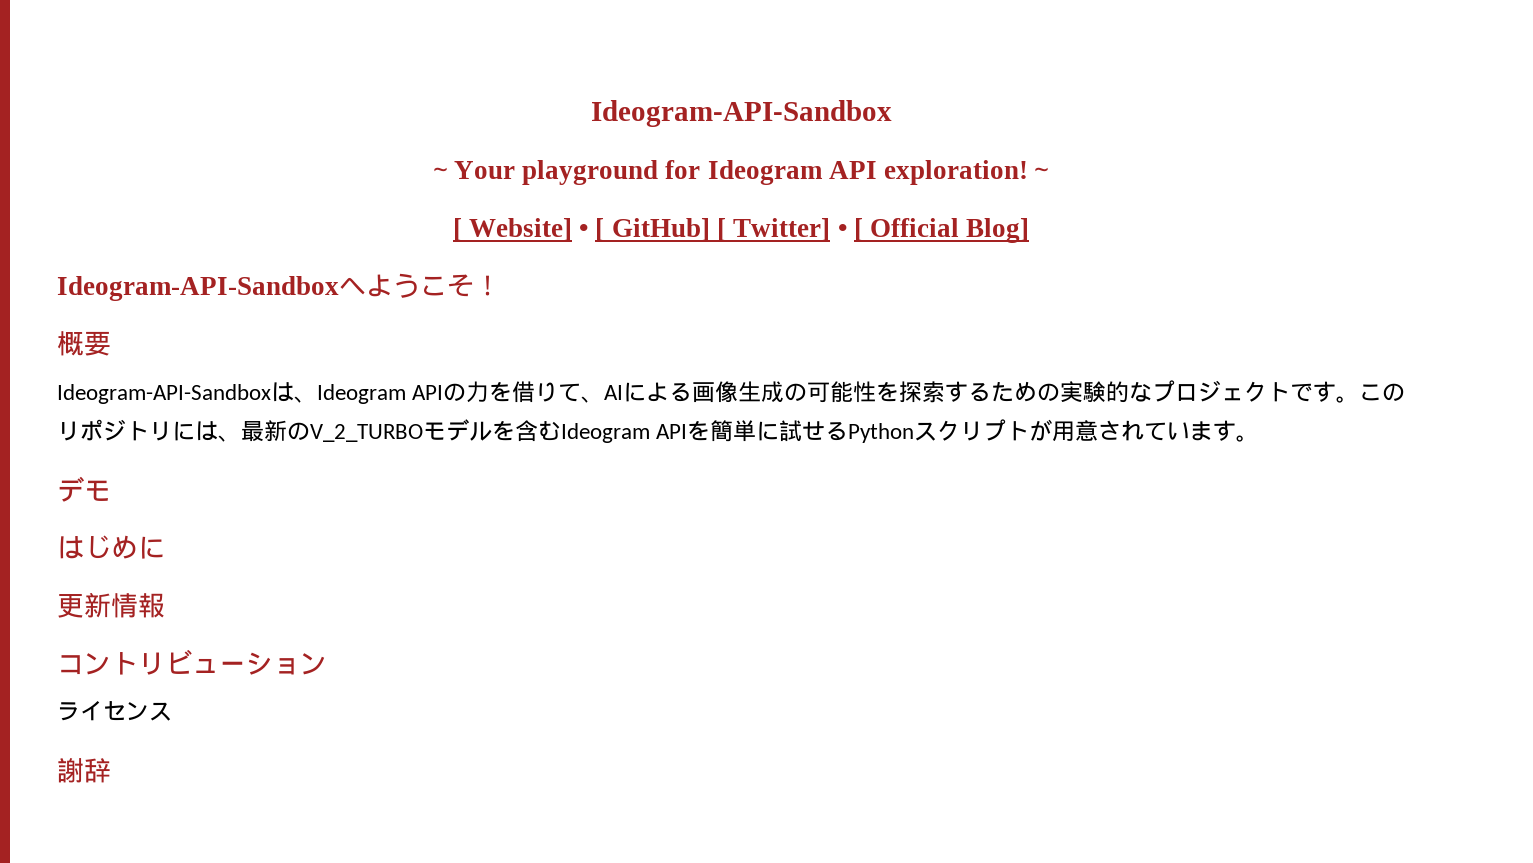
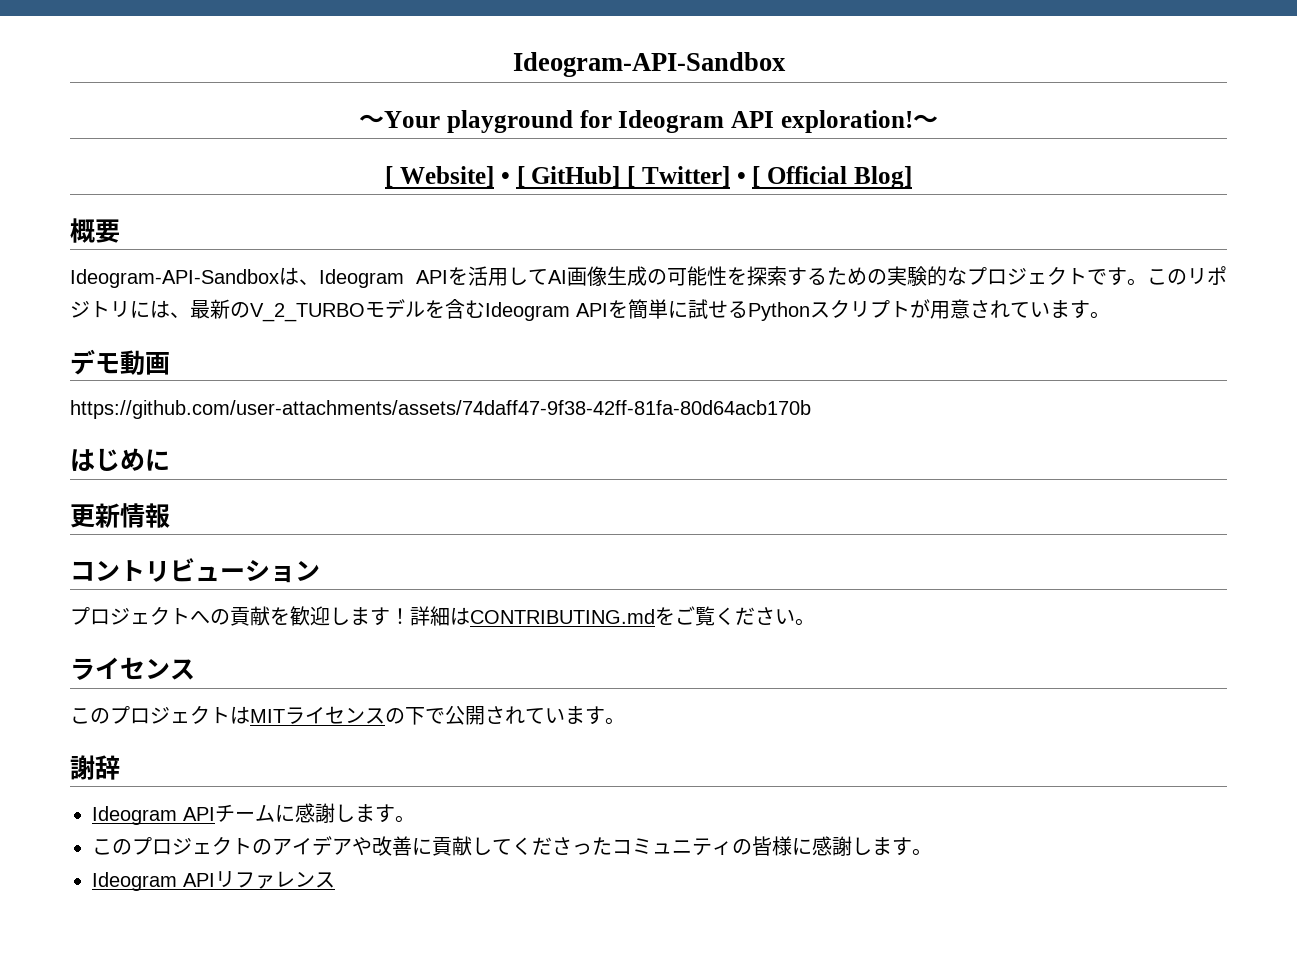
[57,273,501,301] // Ideogram-API-Sandboxへようこそ！ -> (912, 177) none
[443,381,693,403] の力を借りて、AIによる -> [448,266,567,286] を活用してAI
(111, 490) none -> [120,350,170,375] [70,400,811,419] 動画 // https://github.com/user-attachments/assets/74daff47-9f38-42ff-81fa-80d64acb170b
[57,701,172,721] [57,758,111,783] ライセンス // 謝辞 -> [70,606,815,626] [70,657,195,680] [70,705,625,725] [70,755,120,780] [92,803,415,825] [92,836,932,856] [92,871,335,891] プロジェクトへの貢献を歓迎します！詳細はCONTRIBUTING.mdをご覧ください。 // ライセンス // このプロジェクトはMITライセンスの下で公開されています。 // 謝辞 // Ideogram APIチームに感謝します。 // このプロジェクトのアイデアや改善に貢献してくださったコミュニティの皆様に感謝します。 // Ideogram APIリファレンス

